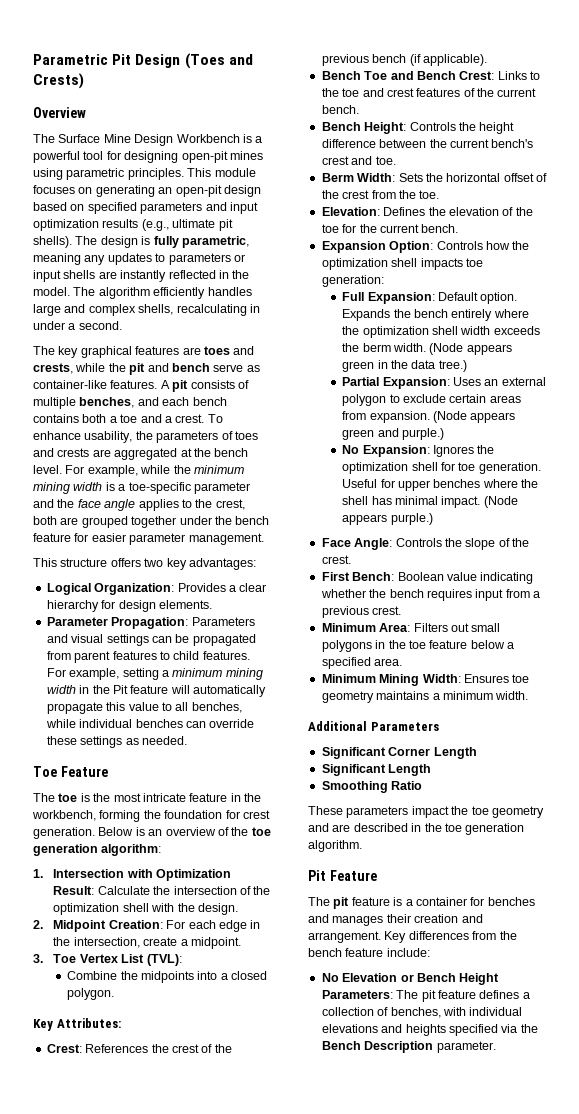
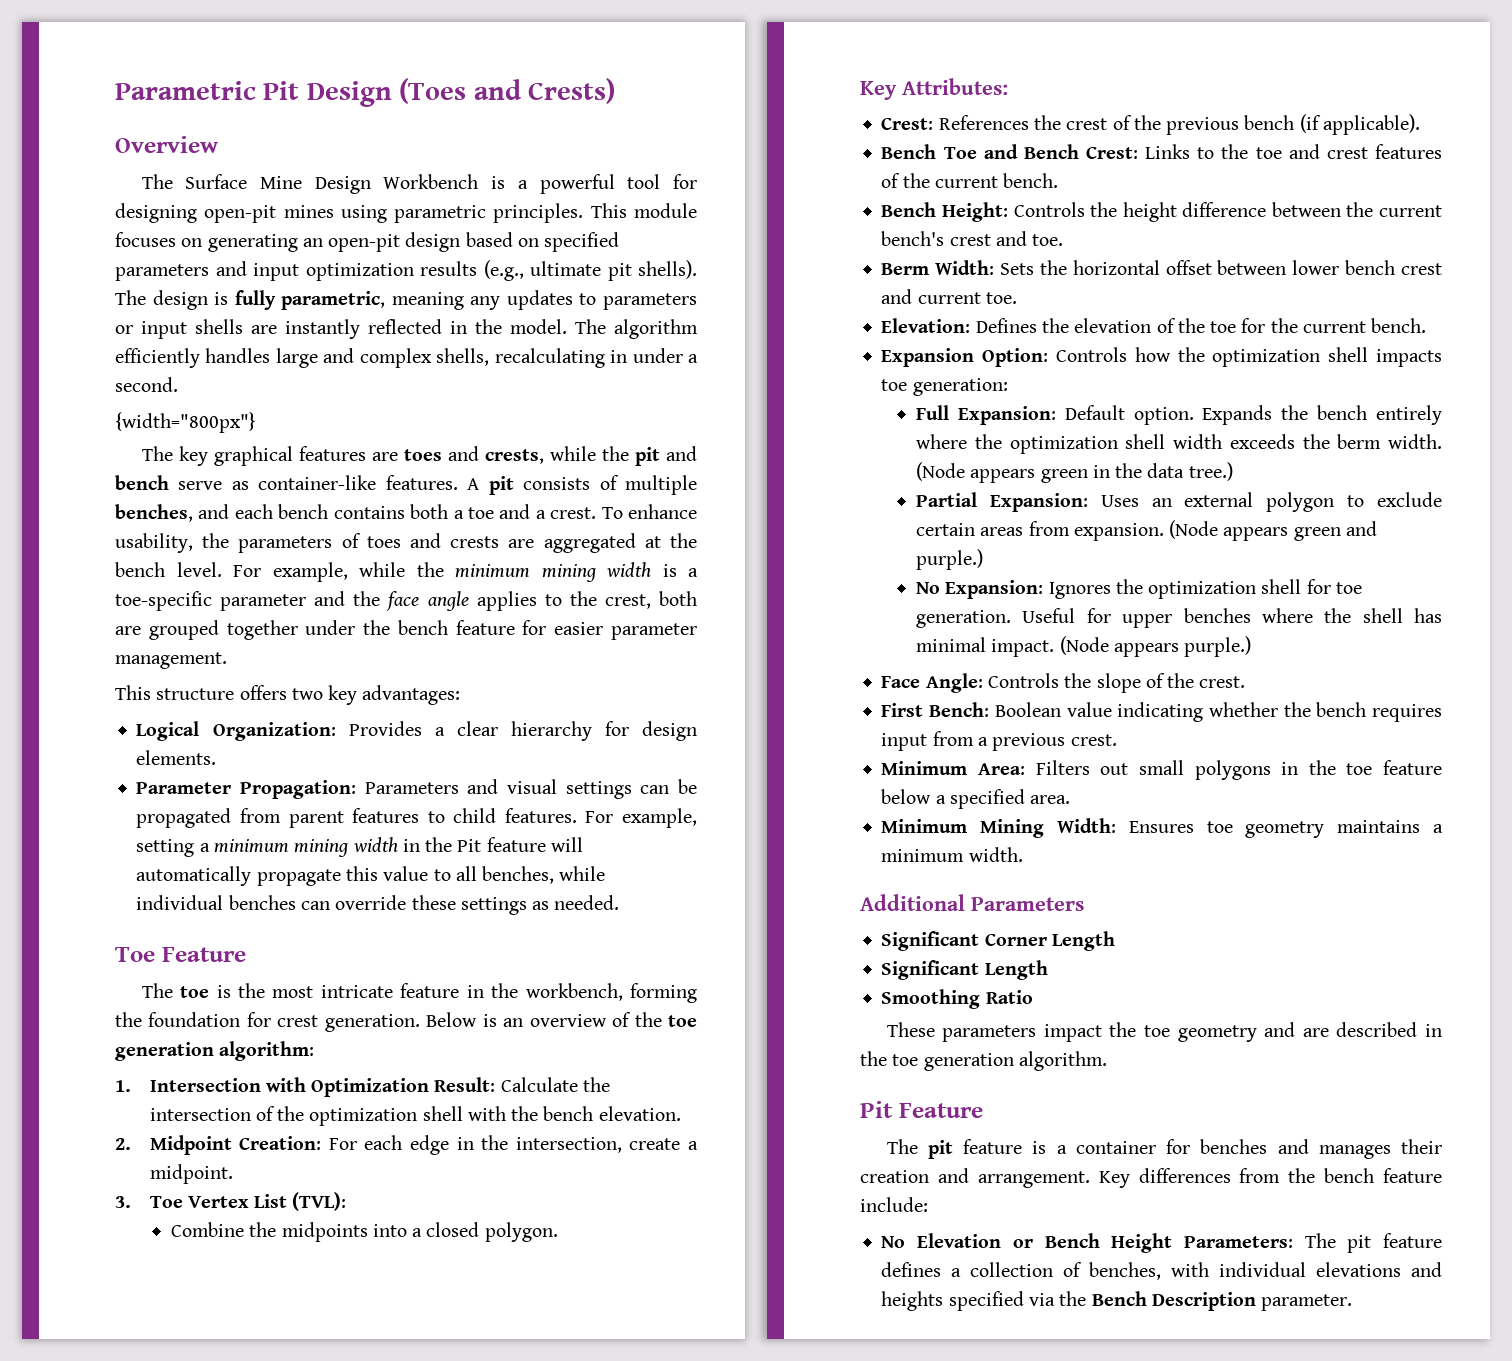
(122, 325) none -> [115,412,256,433] // {width="800px"}
[197,903,238,915] design. -> [543,1106,681,1121] bench elevation.
[536,173,547,182] [321,190,416,199] of the crest from the -> [1217,260,1442,275] [881,289,981,304] between lower bench crest and current

